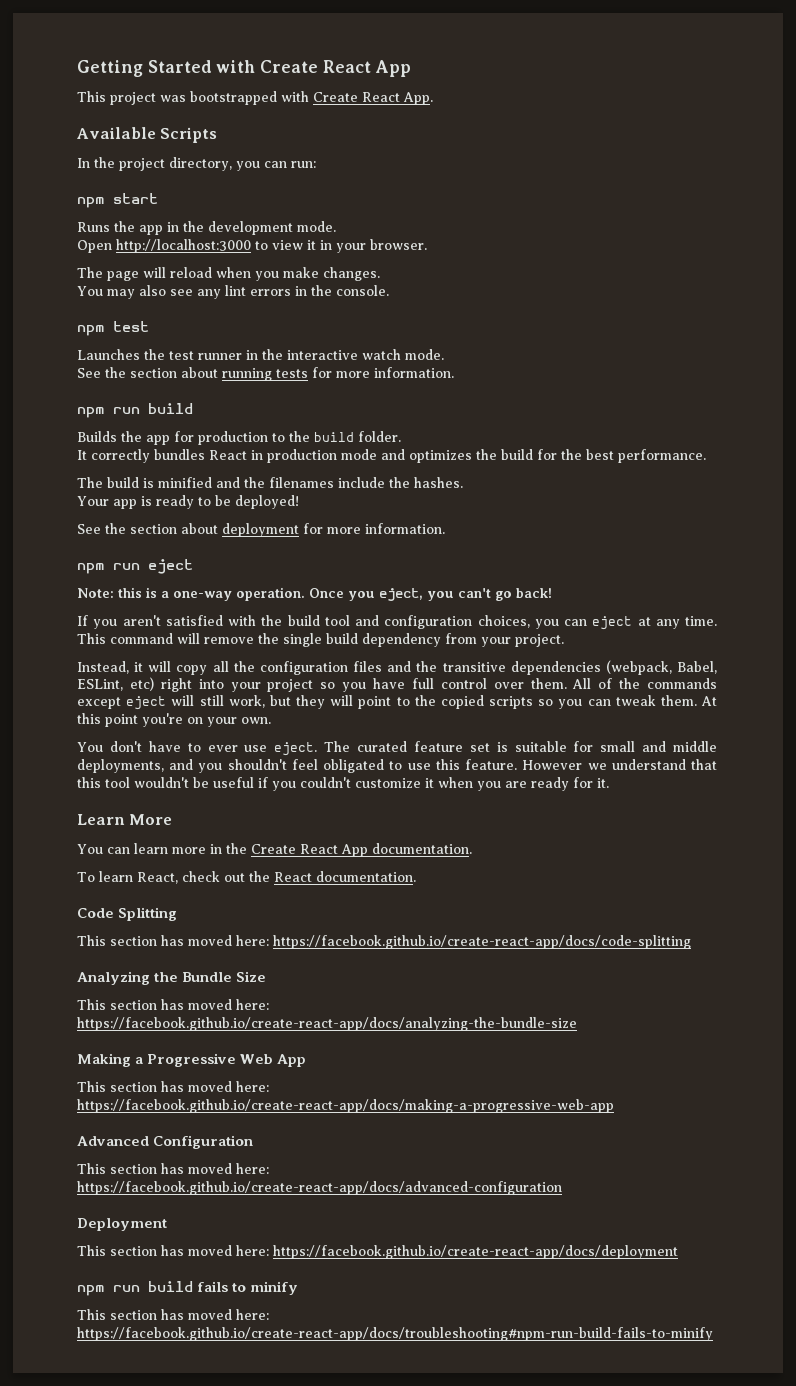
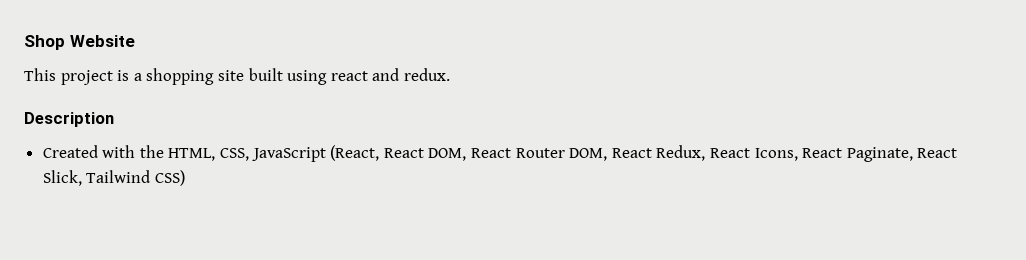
[77,60,411,77] [77,91,433,105] [77,127,218,143] [77,157,316,171] [77,193,158,208] [77,221,336,235] [77,239,427,253] [77,267,380,281] [77,285,389,299] [77,321,149,336] [77,349,444,360] [77,367,454,381] [77,403,193,418] [77,431,401,445] [77,449,706,463] [77,477,463,488] [77,495,299,509] [77,523,445,537] [77,559,193,574] [77,587,552,601] [77,615,717,630] [77,633,564,647] [77,660,717,675] [77,677,717,692] [77,695,717,710] [77,713,271,727] [77,741,717,756] [77,759,717,773] [77,777,609,791] [77,814,173,825] [77,843,472,857] [77,871,416,884] [77,907,178,921] [77,935,691,949] [77,971,267,985] [77,999,269,1010] [77,1017,577,1031] [77,1053,307,1067] [77,1081,269,1092] [77,1099,614,1113] [77,1135,254,1149] [77,1163,269,1174] [77,1181,562,1195] [77,1218,167,1231] [77,1245,678,1259] [77,1281,299,1296] [77,1309,269,1320] [77,1327,713,1341] Getting Started with Create React App // This project was bootstrapped with Create React App. // Available Scripts // In the project directory, you can run: // npm start // Runs the app in the development mode. // Open http://localhost:3000 to view it in your browser. // The page will reload when you make changes. // You may also see any lint errors in the console. // npm test // Launches the test runner in the interactive watch mode. // See the section about running tests for more information. // npm run build // Builds the app for production to the build folder. // It correctly bundles React in production mode and optimizes the build for the best performance. // The build is minified and the filenames include the hashes. // Your app is ready to be deployed! // See the section about deployment for more information. // npm run eject // Note: this is a one-way operation. Once you eject, you can't go back! // If you aren't satisfied with the build tool and configuration choices, you can eject at any time. This command will remove the single build dependency from your project. // Instead, it will copy all the configuration files and the transitive dependencies (webpack, Babel, ESLint, etc) right into your project so you have full control over them. All of the commands except eject will still work, but they will point to the copied scripts so you can tweak them. At this point you're on your own. // You don't have to ever use eject. The curated feature set is suitable for small and middle deployments, and you shouldn't feel obligated to use this feature. However we understand that this tool wouldn't be useful if you couldn't customize it when you are ready for it. // Learn More // You can learn more in the Create React App documentation. // To learn React, check out the React documentation. // Code Splitting // This section has moved here: https://facebook.github.io/create-react-app/docs/code-splitting // Analyzing the Bundle Size // This section has moved here: https://facebook.github.io/create-react-app/docs/analyzing-the-bundle-size // Making a Progressive Web App // This section has moved here: https://facebook.github.io/create-react-app/docs/making-a-progressive-web-app // Advanced Configuration // This section has moved here: https://facebook.github.io/create-react-app/docs/advanced-configuration // Deployment // This section has moved here: https://facebook.github.io/create-react-app/docs/deployment // npm run build fails to minify // This section has moved here: https://facebook.github.io/create-react-app/docs/troubleshooting#npm-run-build-fails-to-minify -> [24,35,135,50] [24,68,450,85] [24,112,114,127] [42,145,958,162] [42,170,185,186] Shop Website // This project is a shopping site built using react and redux. // Description // Created with the HTML, CSS, JavaScript (React, React DOM, React Router DOM, React Redux, React Icons, React Paginate, React Slick, Tailwind CSS)

